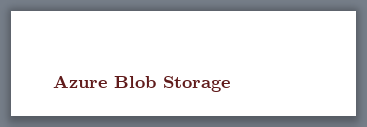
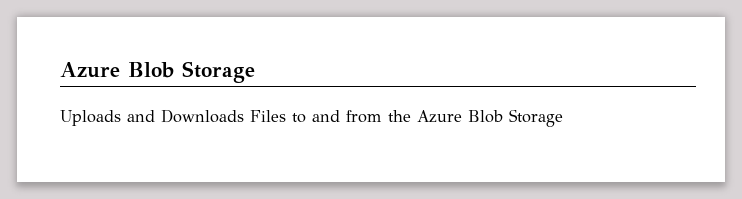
[53,75,230,92] Azure Blob Storage -> [60,61,255,83] [60,109,563,127] Azure Blob Storage // Uploads and Downloads Files to and from the Azure Blob Storage

